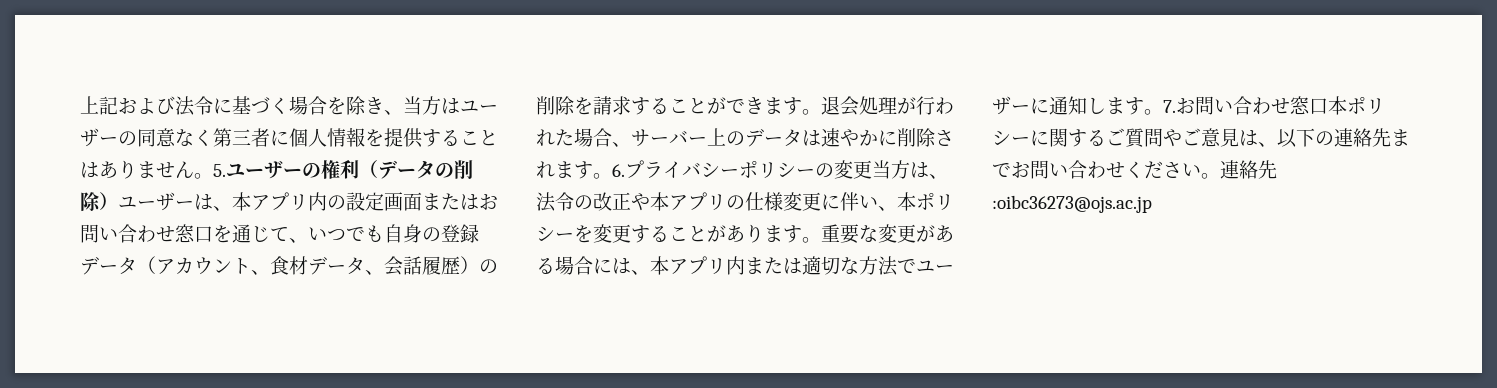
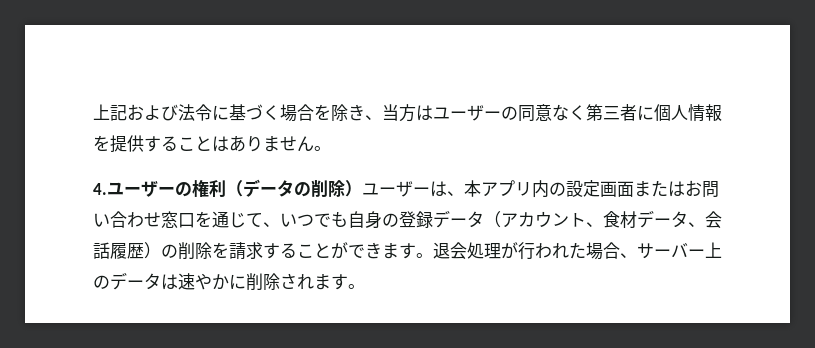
[213,164,226,177] 5. -> [93,183,107,195] // 4.
[612,160,948,179] [536,192,954,212] [536,224,954,244] [536,256,954,276] [992,96,1385,115] [992,128,1410,148] [992,160,1277,179] [992,195,1152,213] 6.プライバシーポリシーの変更当方は、法令の改正や本アプリの仕様変更に伴い、本ポリシーを変更することがあります。重要な変更がある場合には、本アプリ内または適切な方法でユーザーに通知します。7.お問い合わせ窓口本ポリシーに関するご質問やご意見は、以下の連絡先までお問い合わせください。連絡先:oibc36273@ojs.ac.jp -> (365, 286) none

